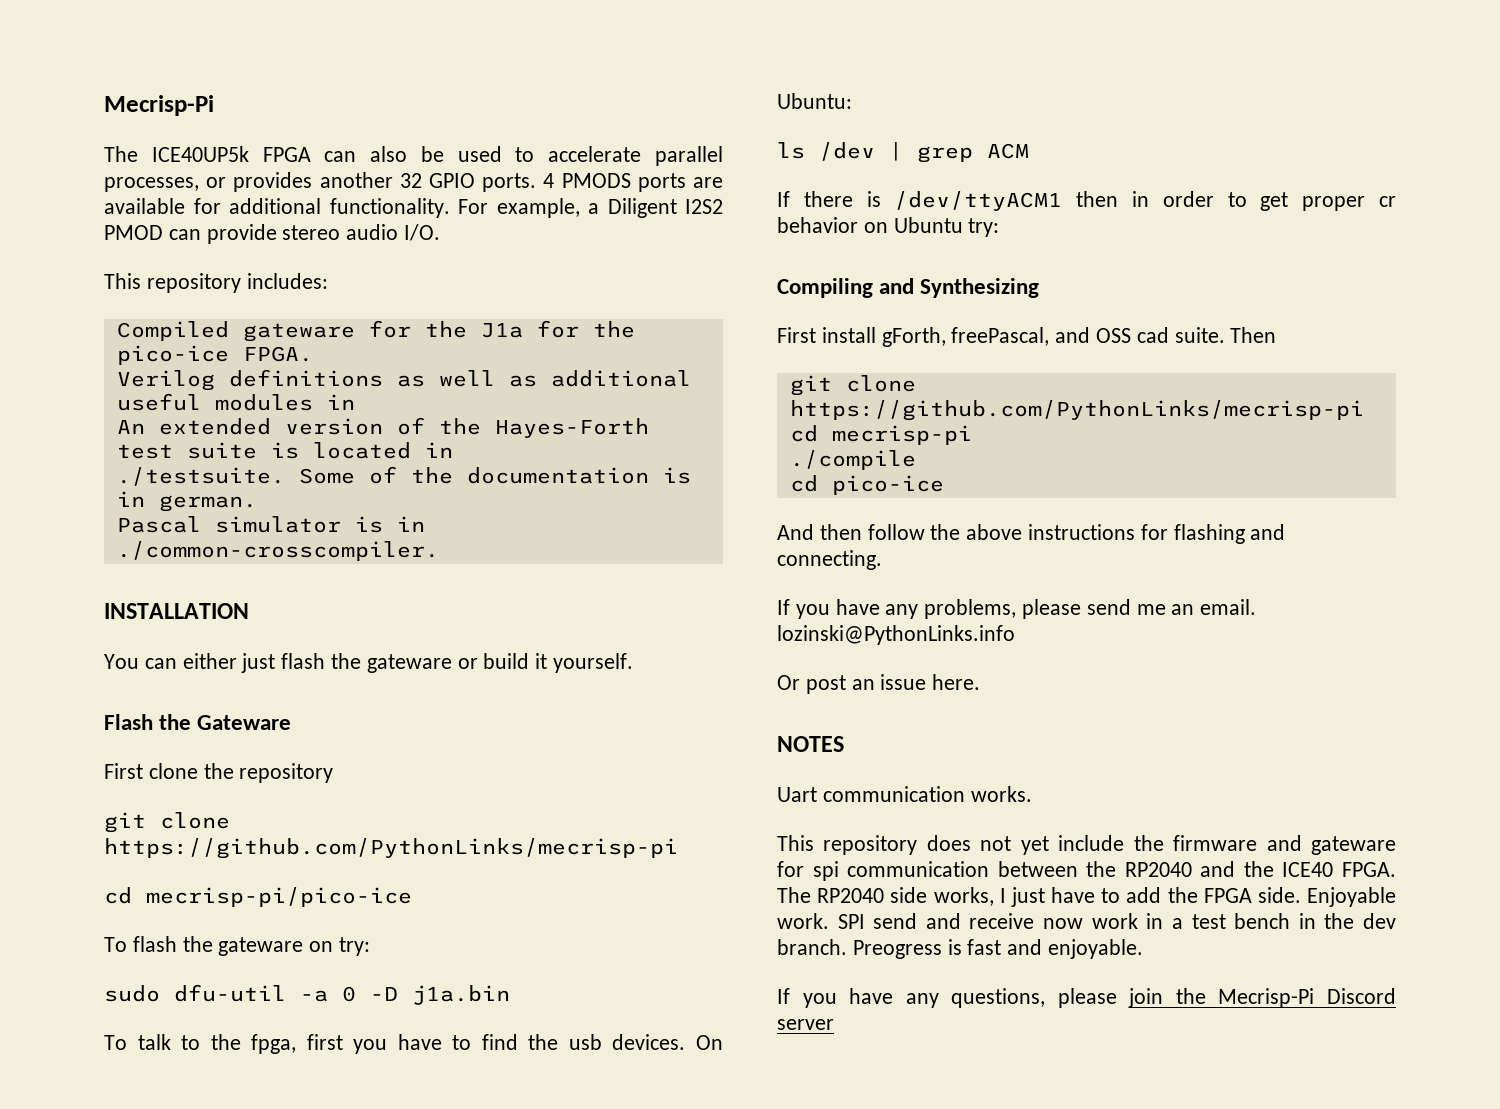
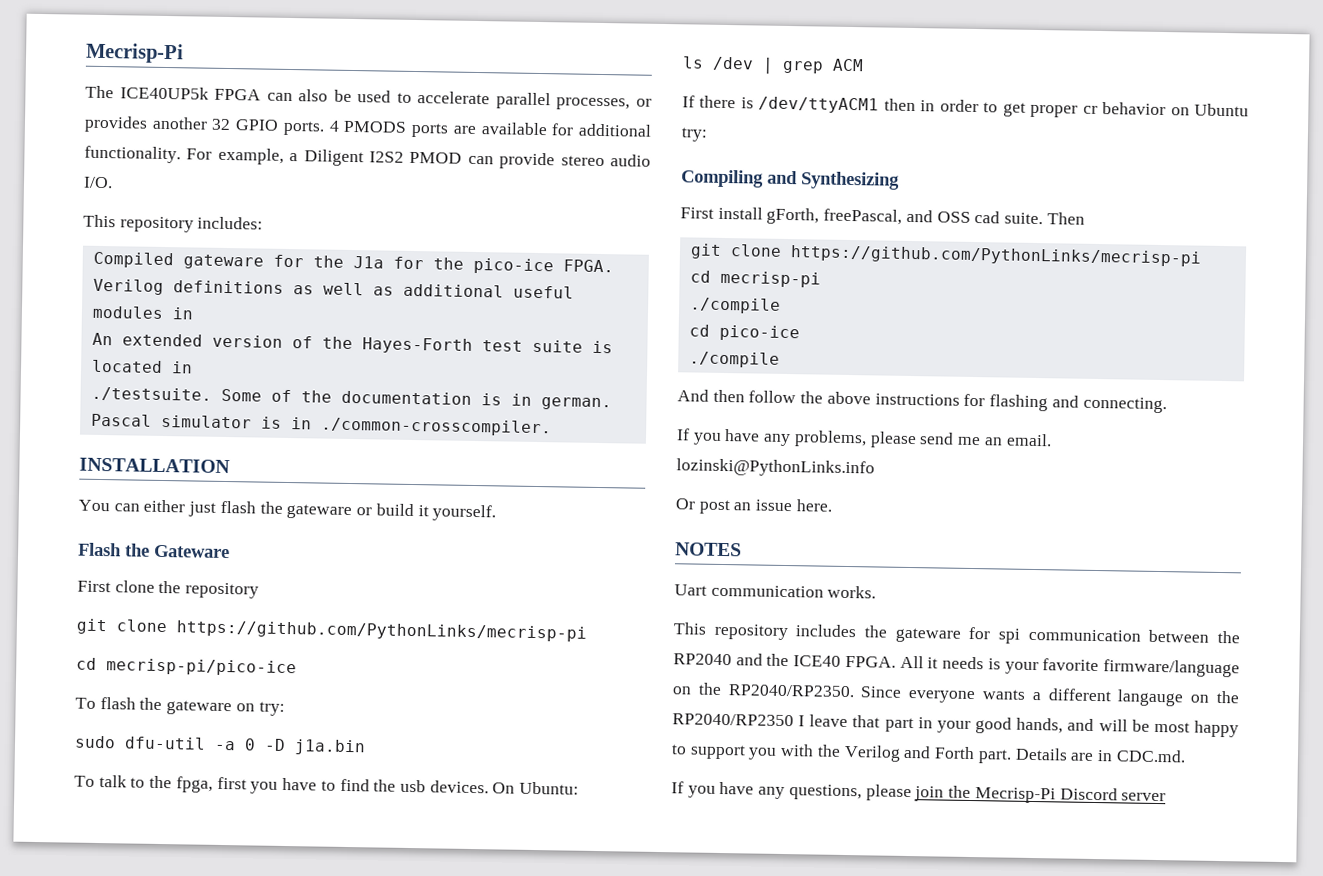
(944, 485) none -> [688,351,780,368] // ./compile
[926,835,1302,855] does not yet include the firmware and -> [795,624,888,638] includes the
[777,887,1396,907] [777,913,1397,929] [777,939,1144,959] The RP2040 side works, I just have to add the FPGA side. Enjoyable work. SPI send and receive now work in a test bench in the dev branch. Preogress is fast and enjoyable. -> [899,655,1240,678] [672,682,1240,707] [672,713,1239,738] [671,743,1186,764] All it needs is your favorite firmware/language on the RP2040/RP2350. Since everyone wants a different langauge on the RP2040/RP2350 I leave that part in your good hands, and will be most happy to support you with the Verilog and Forth part. Details are in CDC.md.

